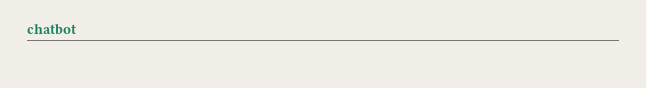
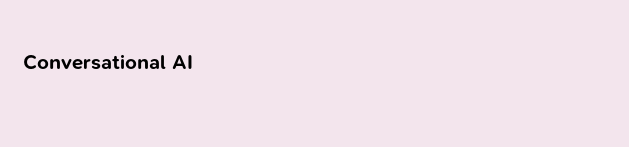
[27,24,76,35] chatbot -> [23,54,193,70] Conversational AI

